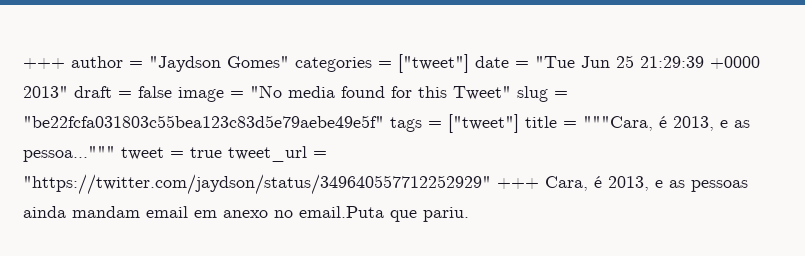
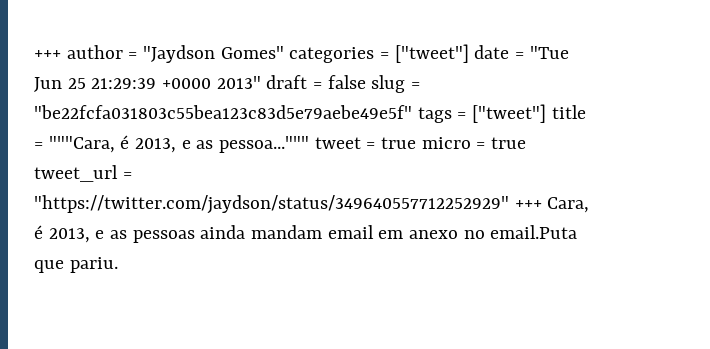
[178,85,511,102] image = "No media found for this Tweet" -> (366, 82) none
(222, 152) none -> [421,137,527,149] micro = true

